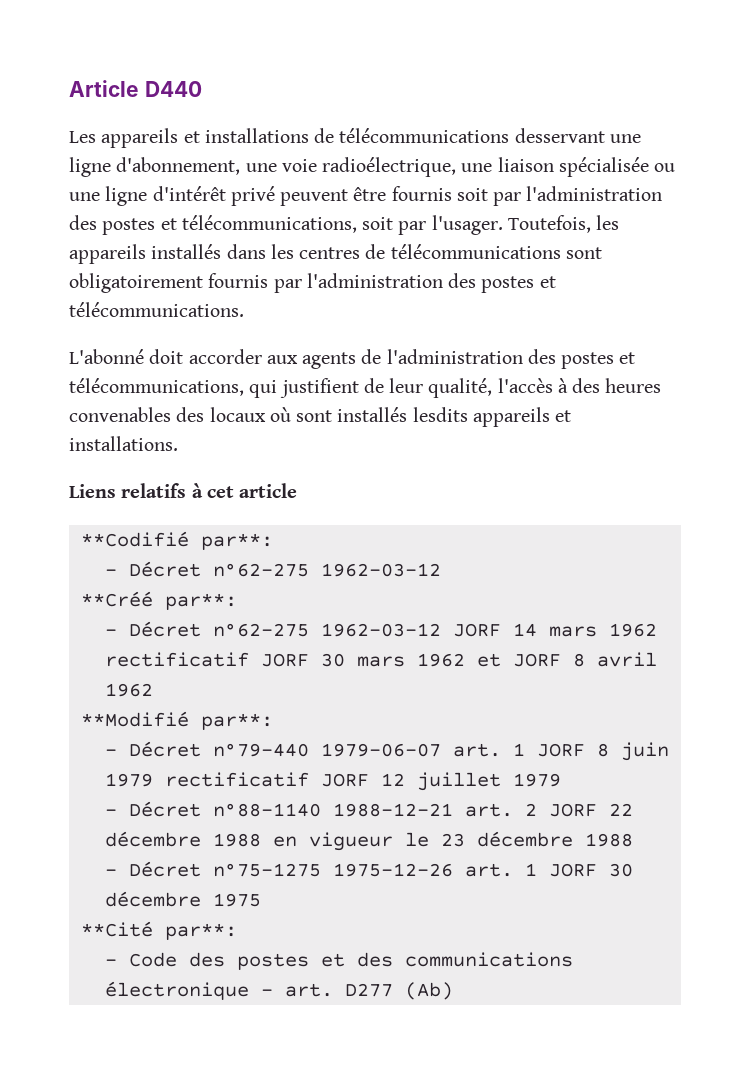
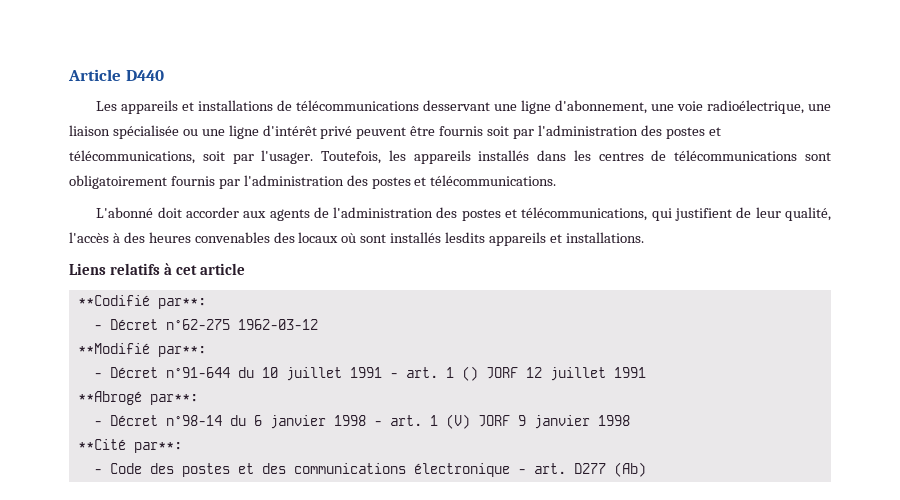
[80,591,237,610] [104,621,657,637] [104,652,657,667] [104,683,153,697] [80,711,273,730] [104,741,669,761] [104,772,561,791] [104,801,633,817] [104,831,633,851] [104,861,633,877] [104,891,261,907] **Créé par**: // - Décret n°62-275 1962-03-12 JORF 14 mars 1962 rectificatif JORF 30 mars 1962 et JORF 8 avril 1962 // **Modifié par**: // - Décret n°79-440 1979-06-07 art. 1 JORF 8 juin 1979 rectificatif JORF 12 juillet 1979 // - Décret n°88-1140 1988-12-21 art. 2 JORF 22 décembre 1988 en vigueur le 23 décembre 1988 // - Décret n°75-1275 1975-12-26 art. 1 JORF 30 décembre 1975 -> [77,343,206,357] [93,366,646,381] [77,391,198,405] [93,414,630,429] **Modifié par**: // - Décret n°91-644 du 10 juillet 1991 - art. 1 () JORF 12 juillet 1991 // **Abrogé par**: // - Décret n°98-14 du 6 janvier 1998 - art. 1 (V) JORF 9 janvier 1998

